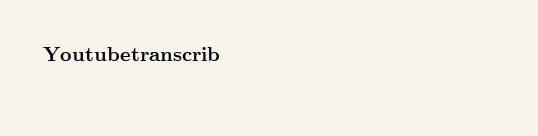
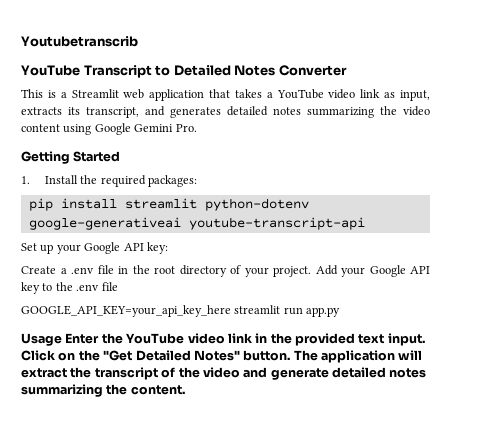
(220, 54) none -> [21,65,347,78] [21,89,431,101] [21,106,430,118] [21,123,197,135] [21,151,121,164] [21,175,198,187] [28,198,309,211] [28,217,365,230] [21,242,168,254] [21,265,430,277] [21,282,118,294] [21,305,341,317] [21,333,425,346] [21,350,423,363] [21,367,427,380] [21,384,185,397] // YouTube Transcript to Detailed Notes Converter // This is a Streamlit web application that takes a YouTube video link as input, extracts its transcript, and generates detailed notes summarizing the video content using Google Gemini Pro. // Getting Started // 1. Install the required packages: // pip install streamlit python-dotenv google-generativeai youtube-transcript-api // Set up your Google API key: // Create a .env file in the root directory of your project. Add your Google API key to the .env file // GOOGLE_API_KEY=your_api_key_here streamlit run app.py // Usage Enter the YouTube video link in the provided text input. Click on the "Get Detailed Notes" button. The application will extract the transcript of the video and generate detailed notes summarizing the content.

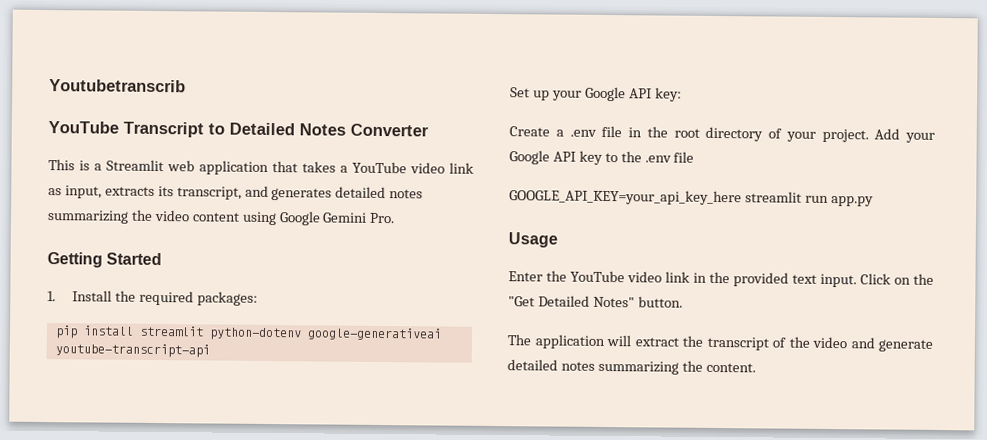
(62, 339) none -> (558, 240) //
(291, 355) none -> (683, 302) //

